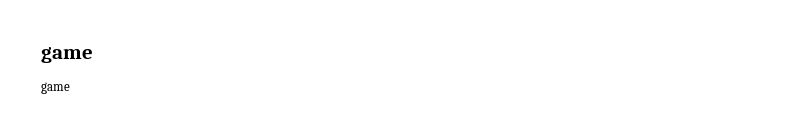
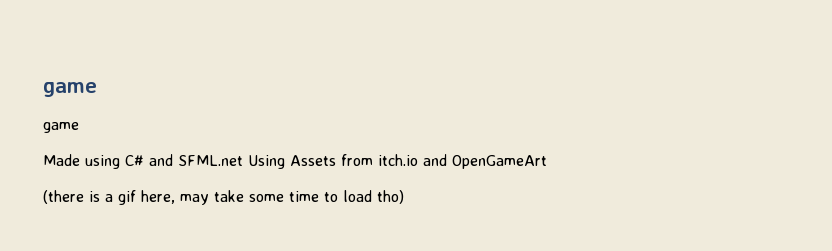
(70, 88) none -> [43,154,547,169] [43,190,404,205] // Made using C# and SFML.net Using Assets from itch.io and OpenGameArt // (there is a gif here, may take some time to load tho)

